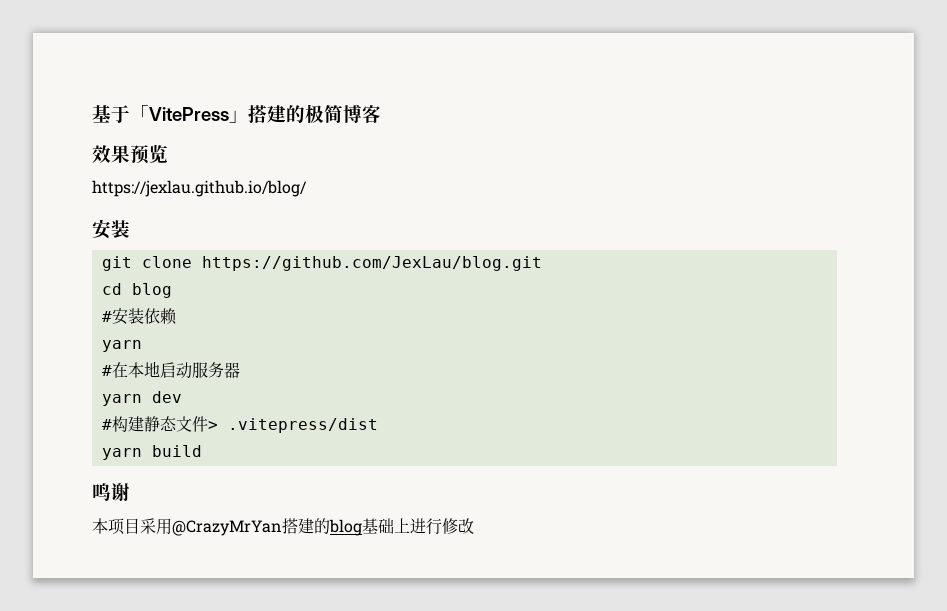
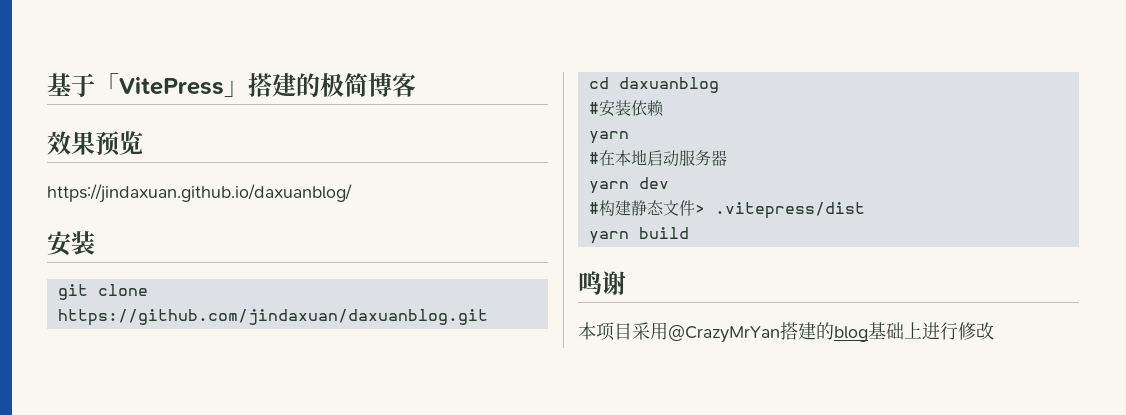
[92,180,307,197] https://jexlau.github.io/blog/ -> [47,184,352,203] https://jindaxuan.github.io/daxuanblog/
[201,256,542,271] https://github.com/JexLau/blog.git -> [57,309,488,326] https://github.com/jindaxuan/daxuanblog.git
[131,283,172,298] blog -> [618,77,719,93] daxuanblog

